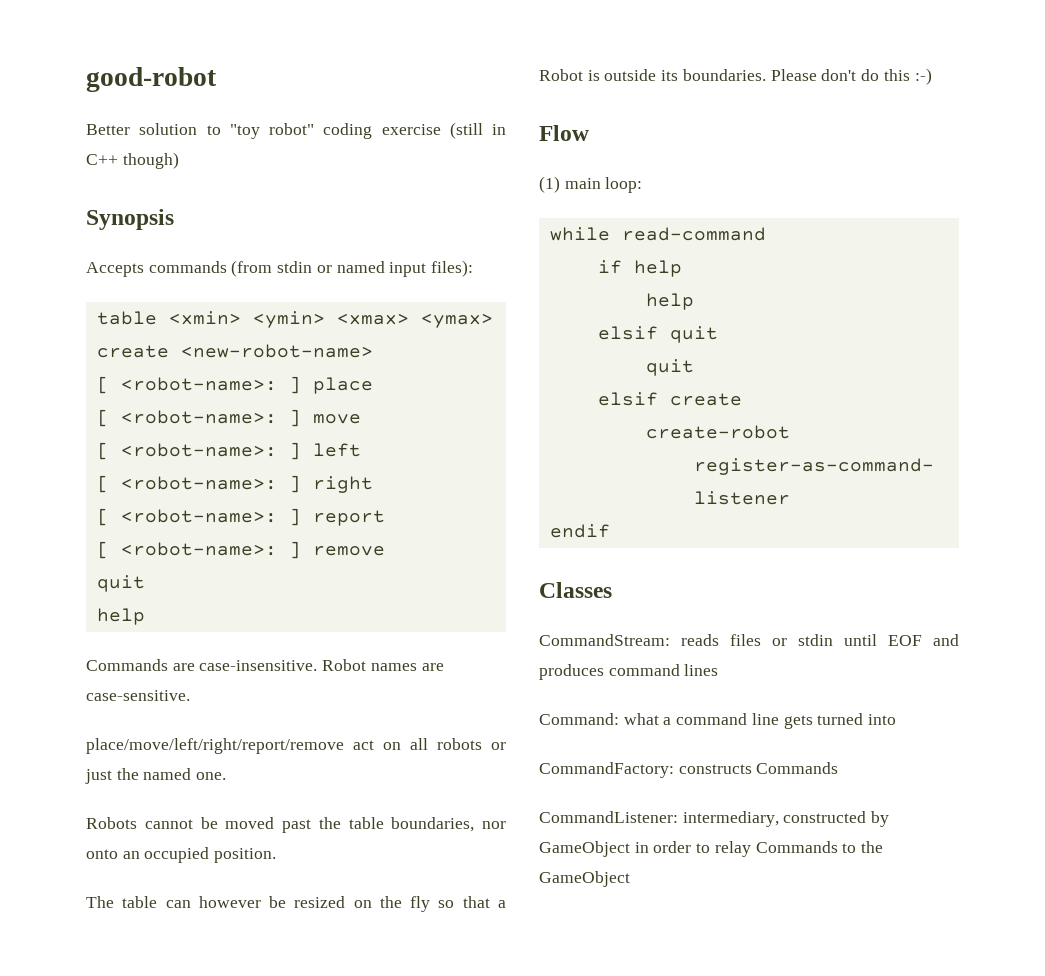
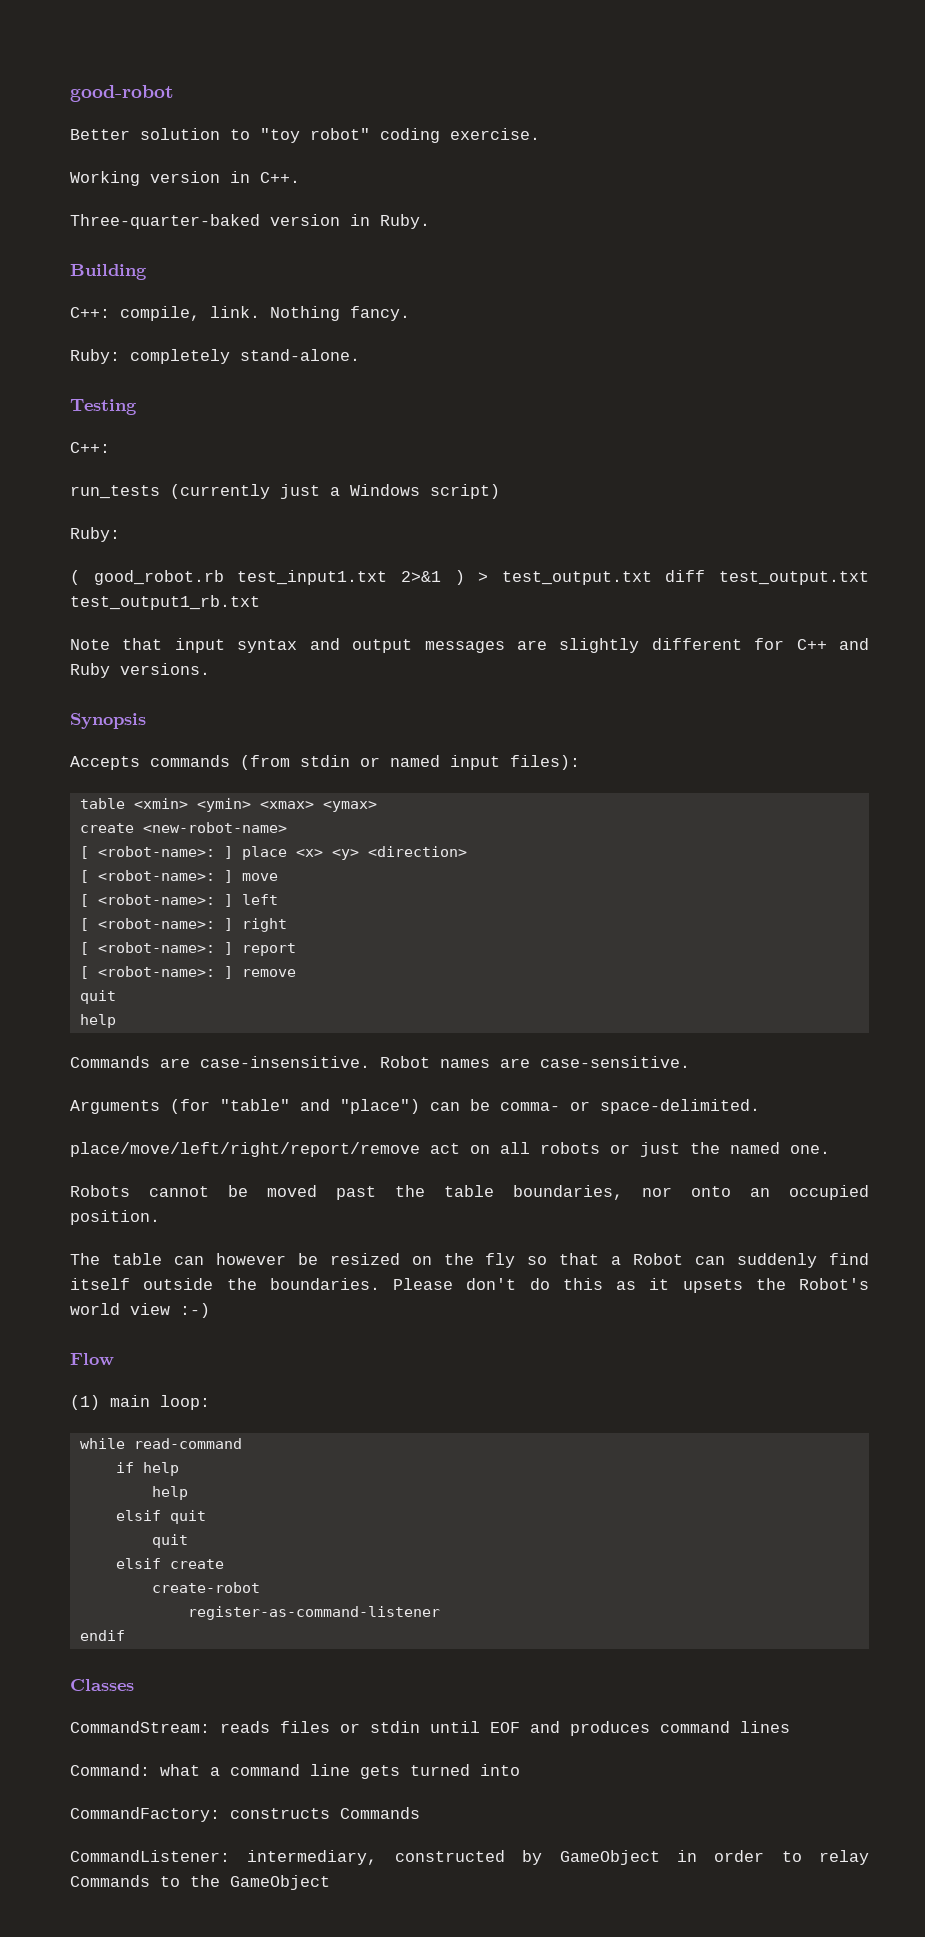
[381,122,506,139] [86,152,179,169] exercise (still in C++ though) -> [450,128,540,140] [70,171,300,186] [70,214,430,229] [70,264,147,280] [70,306,410,321] [70,349,360,364] [70,399,137,415] [70,442,110,453] [70,484,500,499] [70,527,120,542] [70,570,869,585] [70,595,260,610] [70,638,869,653] [70,663,210,678] exercise. // Working version in C++. // Three-quarter-baked version in Ruby. // Building // C++: compile, link. Nothing fancy. // Ruby: completely stand-alone. // Testing // C++: // run_tests (currently just a Windows script) // Ruby: // ( good_robot.rb test_input1.txt 2>&1 ) > test_output.txt diff test_output.txt test_output1_rb.txt // Note that input syntax and output messages are slightly different for C++ and Ruby versions.
(373, 385) none -> [295,846,467,860] <x> <y> <direction>
(190, 695) none -> [70,1099,760,1114] // Arguments (for "table" and "place") can be comma- or space-delimited.
[587,69,679,81] is outside its -> [695,1253,869,1268] [70,1278,257,1290] can suddenly find itself outside the
(910, 75) none -> [616,1278,869,1293] [70,1303,170,1315] as it upsets the Robot's world view

